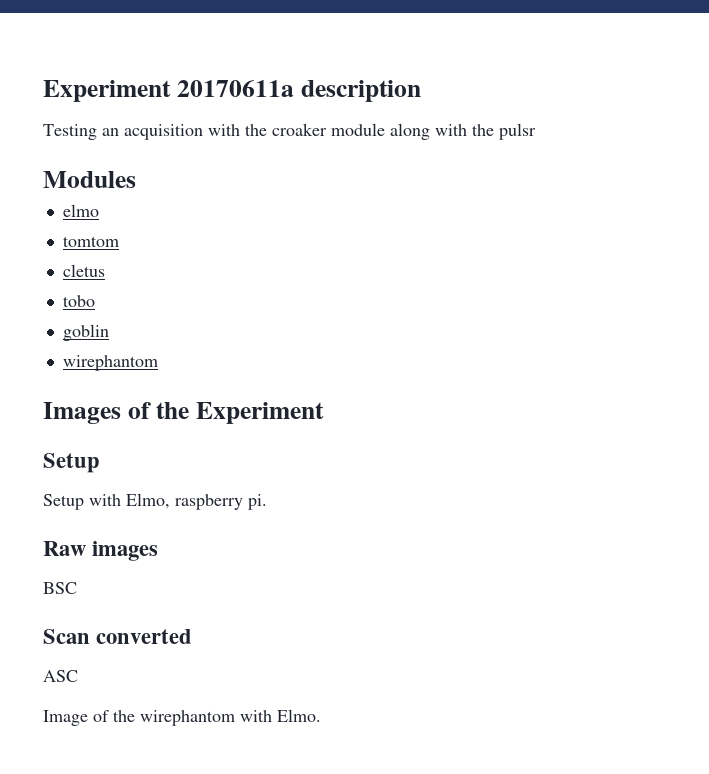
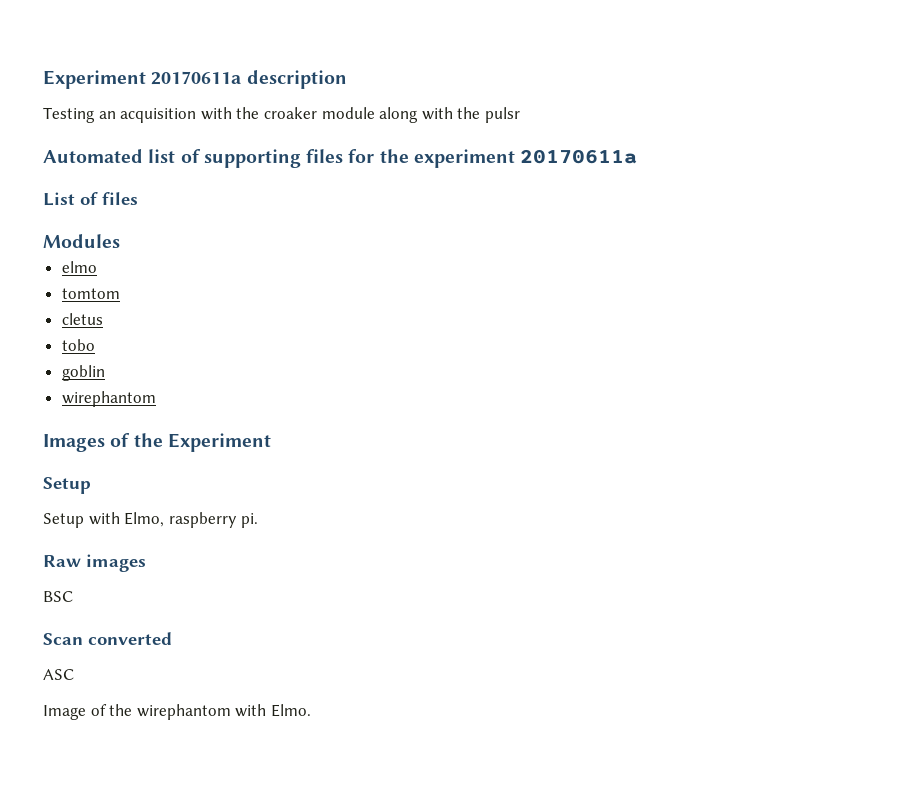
(536, 131) none -> [43,149,638,168] [43,192,138,206] // Automated list of supporting files for the experiment 20170611a // List of files

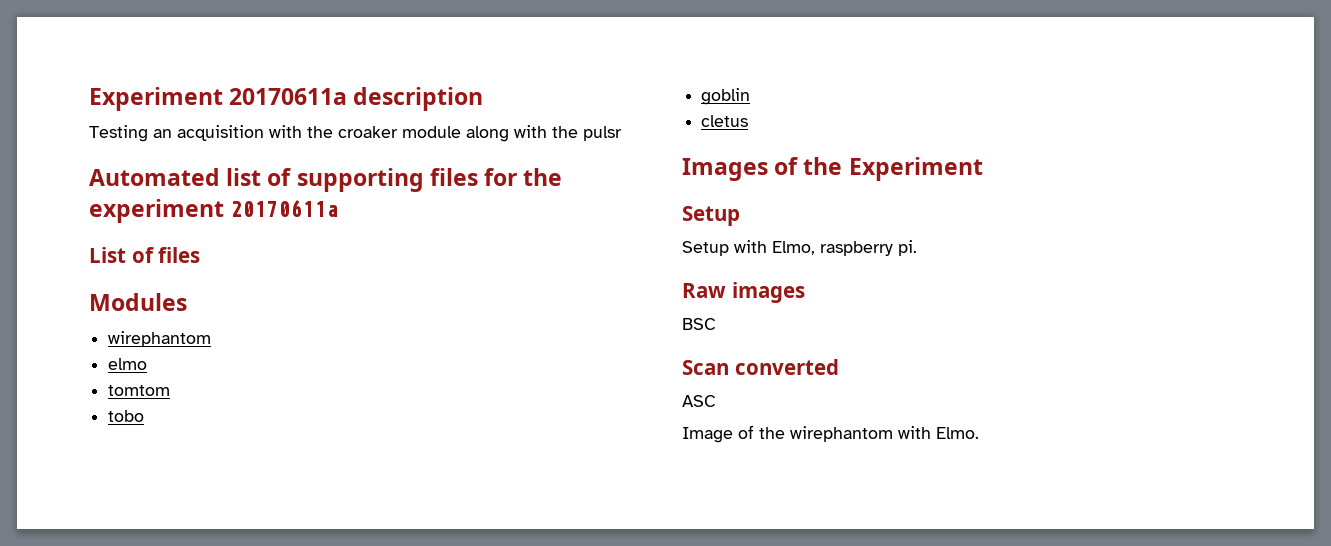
(120, 241) none -> [108,331,212,347] // wirephantom
[61,313,103,325] // cletus -> (171, 390) none
[61,391,156,407] wirephantom -> [701,115,749,127] cletus

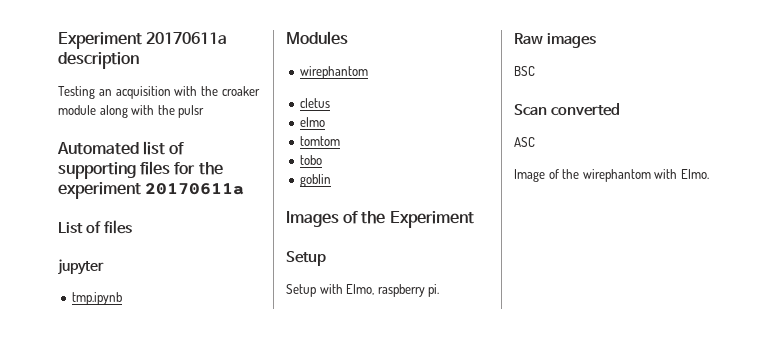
(201, 255) none -> [58,259,104,275] [72,292,123,305] // jupyter // tmp.ipynb
(212, 339) none -> [300,98,331,108] // cletus
[701,115,749,127] // cletus -> (332, 180) none

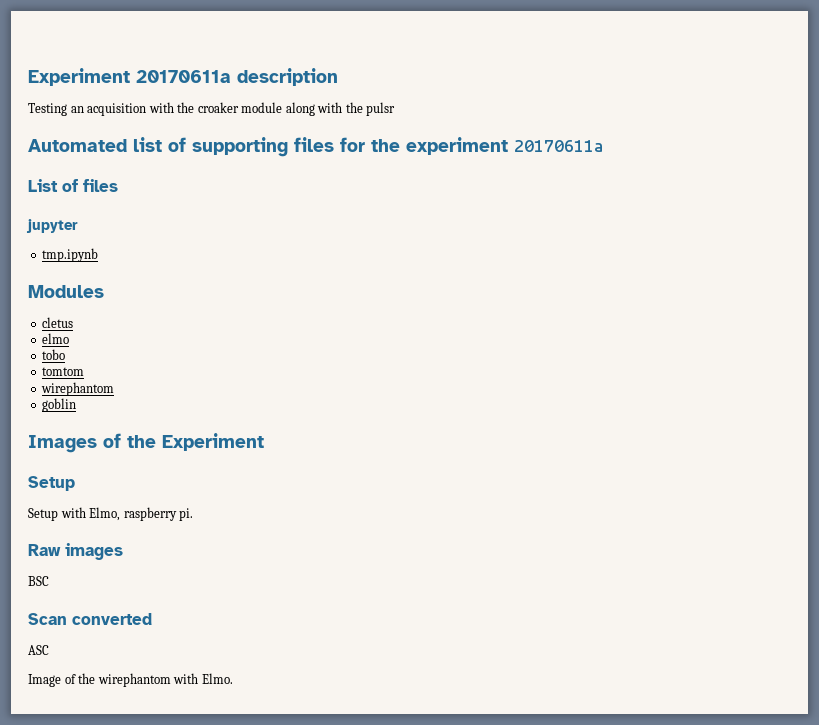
[300,66,369,79] // wirephantom -> (104, 291) none
(326, 122) none -> [42,349,66,360] // tobo
[300,155,323,165] tobo -> [41,382,115,396] wirephantom

